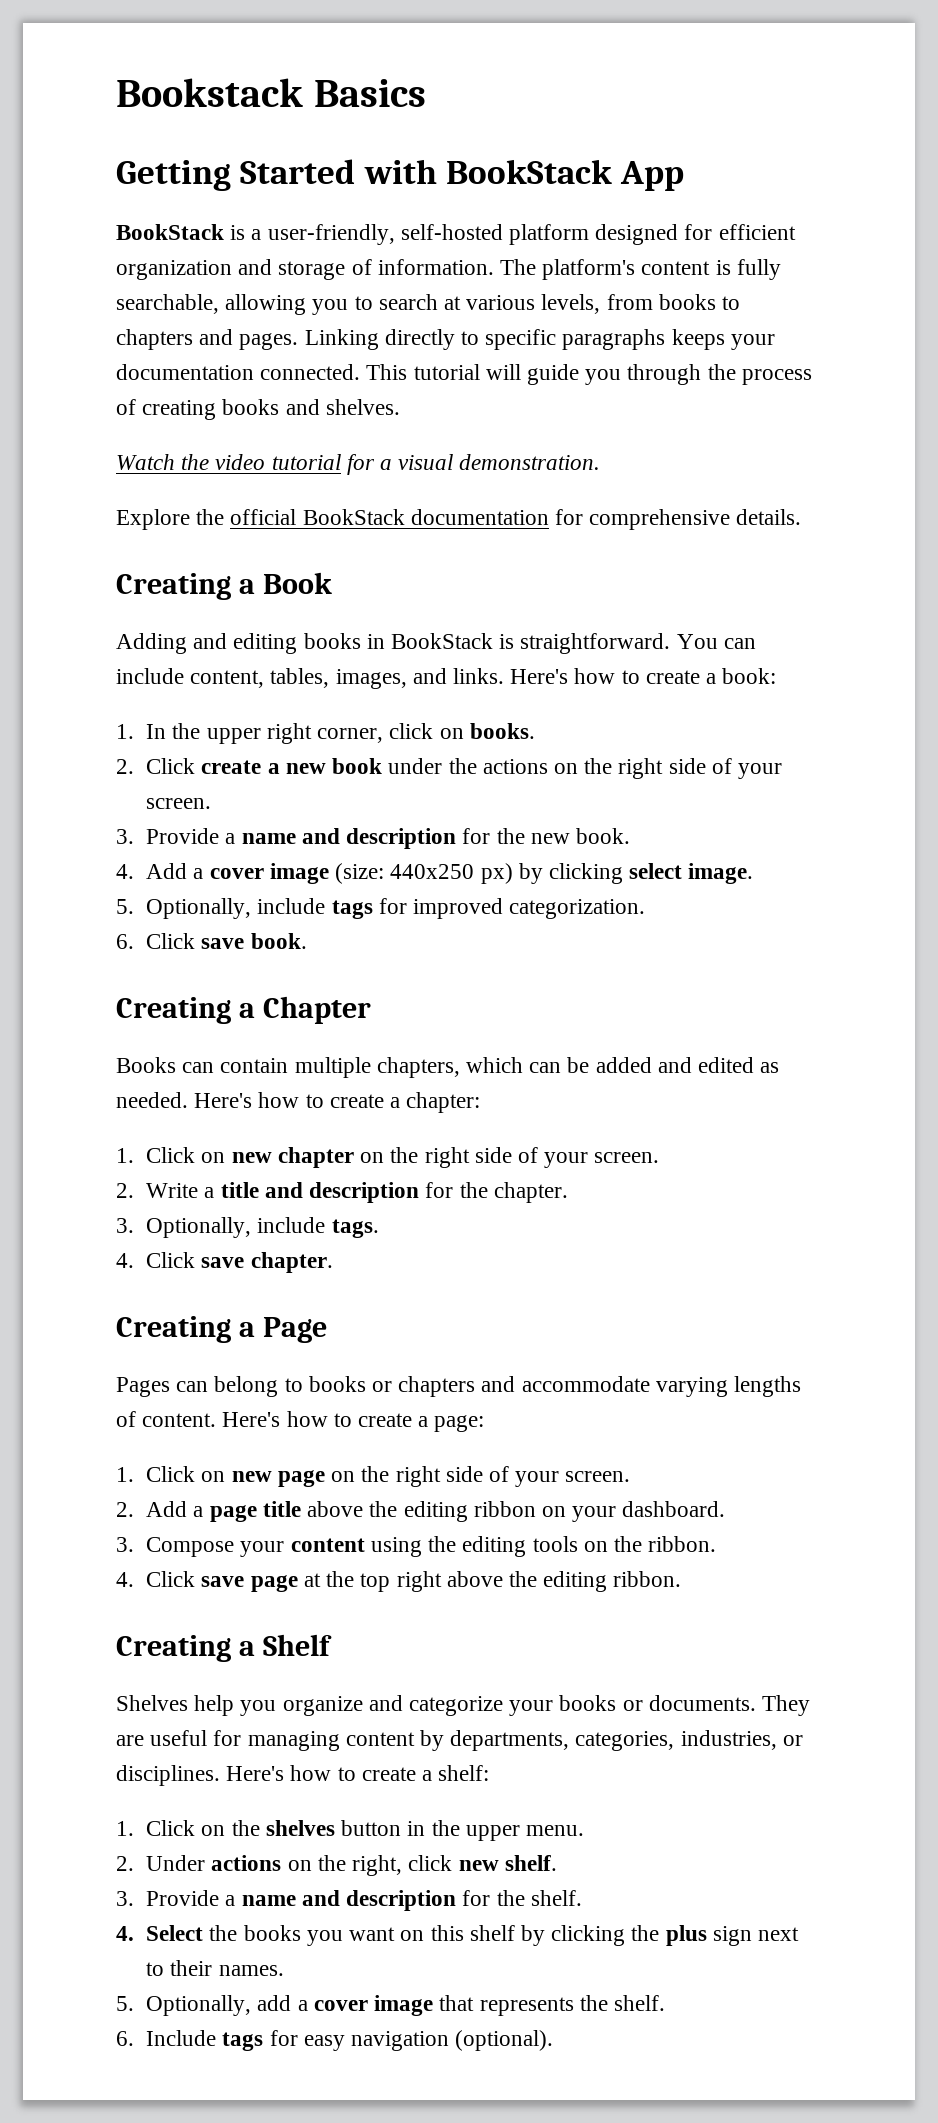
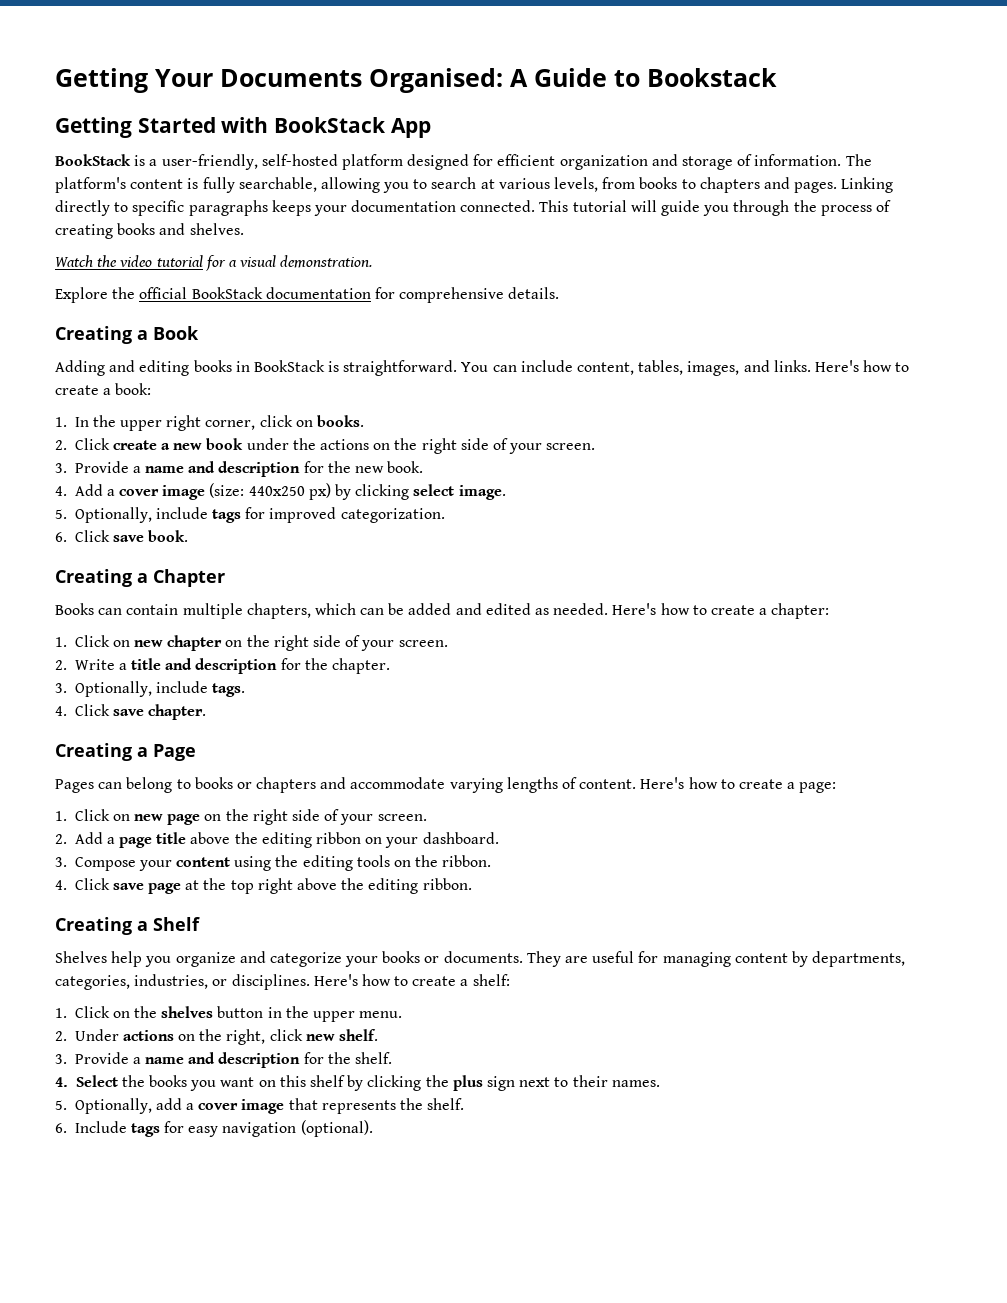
(116, 92) none -> [55,68,640,93] Getting Your Documents Organised: A Guide to
[313,79,426,107] Basics -> (777, 77) none

